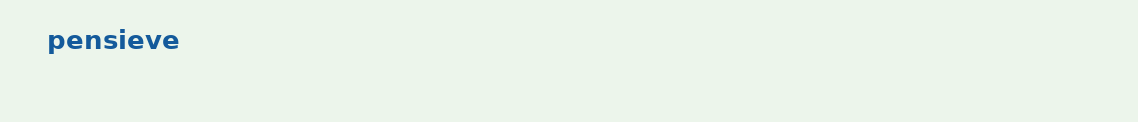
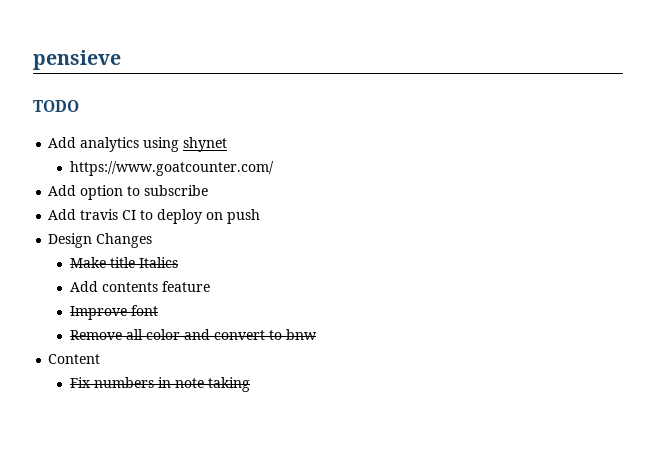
(180, 41) none -> [33,100,79,112] [48,137,228,152] [69,161,274,176] [48,185,209,200] [48,209,261,224] [48,233,153,248] [69,257,178,268] [69,281,210,292] [69,305,158,320] [69,329,317,340] [48,354,101,364] [69,377,250,392] // TODO // Add analytics using shynet // https://www.goatcounter.com/ // Add option to subscribe // Add travis CI to deploy on push // Design Changes // Make title Italics // Add contents feature // Improve font // Remove all color and convert to bnw // Content // Fix numbers in note taking

